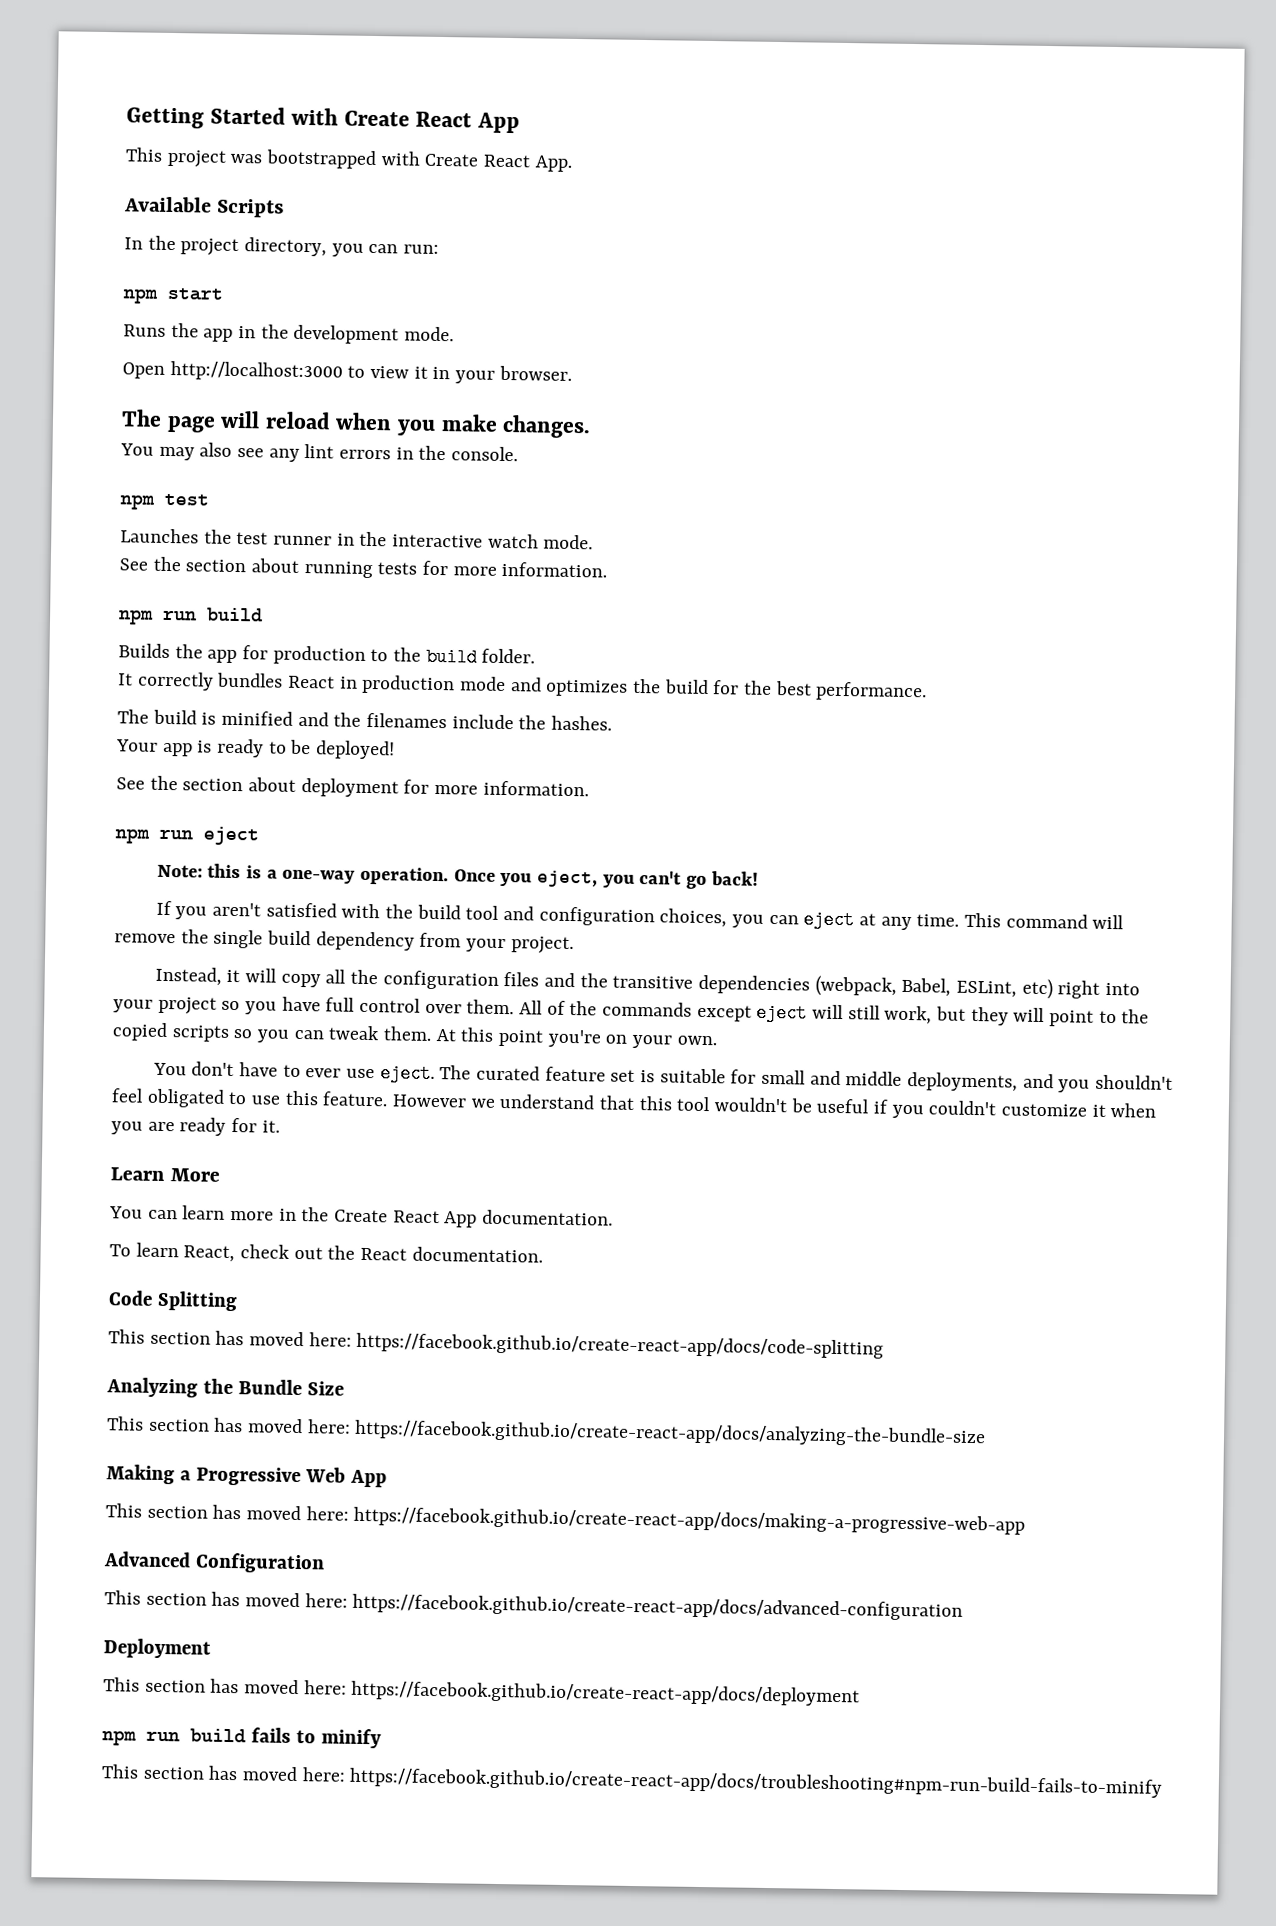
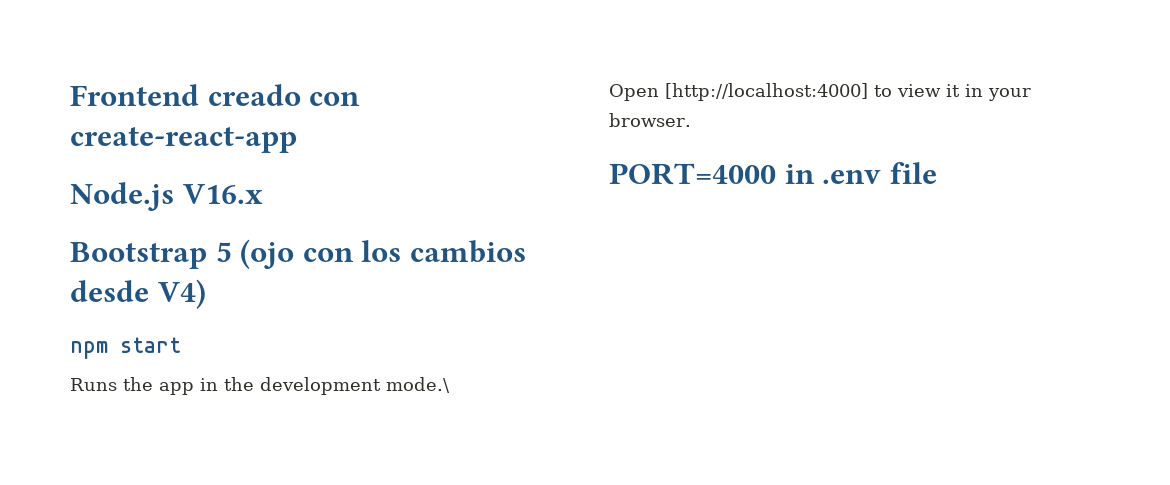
[126,106,521,134] [125,147,572,172] [124,196,285,218] [124,235,440,257] Getting Started with Create React App // This project was bootstrapped with Create React App. // Available Scripts // In the project directory, you can run: -> [70,84,361,106] [70,127,297,153] [70,182,263,211] [70,239,526,269] [70,279,206,309] Frontend creado con create-react-app // Node.js V16.x // Bootstrap 5 (ojo con los cambios desde V4)
[404,326,455,342] mode. -> [386,377,450,393] mode.\
[169,360,343,382] http://localhost:3000 -> [665,83,868,101] [http://localhost:4000]
[121,409,592,439] [120,442,519,462] [120,493,209,510] [120,528,594,550] [119,556,608,579] [118,607,263,625] [118,643,536,667] [118,671,928,702] [117,709,613,731] [116,738,396,760] [116,775,589,798] [115,826,259,846] [156,863,759,890] [155,900,1125,931] [114,929,574,955] [154,966,1141,1000] [113,996,1150,1027] [112,1022,717,1049] [152,1061,1174,1093] [111,1088,1157,1119] [111,1117,280,1136] [110,1167,221,1182] [109,1205,614,1228] [109,1242,543,1263] [108,1290,238,1312] [108,1329,885,1359] [106,1377,344,1398] [107,1416,987,1448] [106,1464,387,1488] [105,1503,1026,1535] [103,1551,325,1574] [104,1590,964,1621] [103,1638,211,1659] [103,1677,861,1707] [102,1727,382,1749] [101,1764,1163,1798] The page will reload when you make changes. // You may also see any lint errors in the console. // npm test // Launches the test runner in the interactive watch mode. // See the section about running tests for more information. // npm run build // Builds the app for production to the build folder. // It correctly bundles React in production mode and optimizes the build for the best performance. // The build is minified and the filenames include the hashes. // Your app is ready to be deployed! // See the section about deployment for more information. // npm run eject // Note: this is a one-way operation. Once you eject, you can't go back! // If you aren't satisfied with the build tool and configuration choices, you can eject at any time. This command will remove the single build dependency from your project. // Instead, it will copy all the configuration files and the transitive dependencies (webpack, Babel, ESLint, etc) right into your project so you have full control over them. All of the commands except eject will still work, but they will point to the copied scripts so you can tweak them. At this point you're on your own. // You don't have to ever use eject. The curated feature set is suitable for small and middle deployments, and you shouldn't feel obligated to use this feature. However we understand that this tool wouldn't be useful if you couldn't customize it when you are ready for it. // Learn More // You can learn more in the Create React App documentation. // To learn React, check out the React documentation. // Code Splitting // This section has moved here: https://facebook.github.io/create-react-app/docs/code-splitting // Analyzing the Bundle Size // This section has moved here: https://facebook.github.io/create-react-app/docs/analyzing-the-bundle-size // Making a Progressive Web App // This section has moved here: https://facebook.github.io/create-react-app/docs/making-a-progressive-web-app // Advanced Configuration // This section has moved here: https://facebook.github.io/create-react-app/docs/advanced-configuration // Deployment // This section has moved here: https://facebook.github.io/create-react-app/docs/deployment // npm run build fails to minify // This section has moved here: https://facebook.github.io/create-react-app/docs/troubleshooting#npm-run-build-fails-to-minify -> [609,162,937,185] PORT=4000 in .env file

